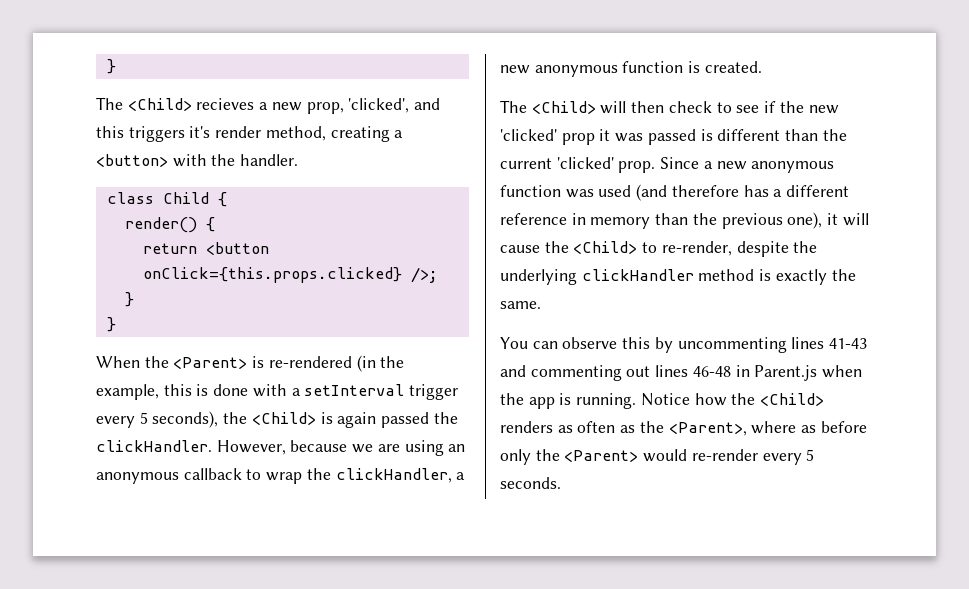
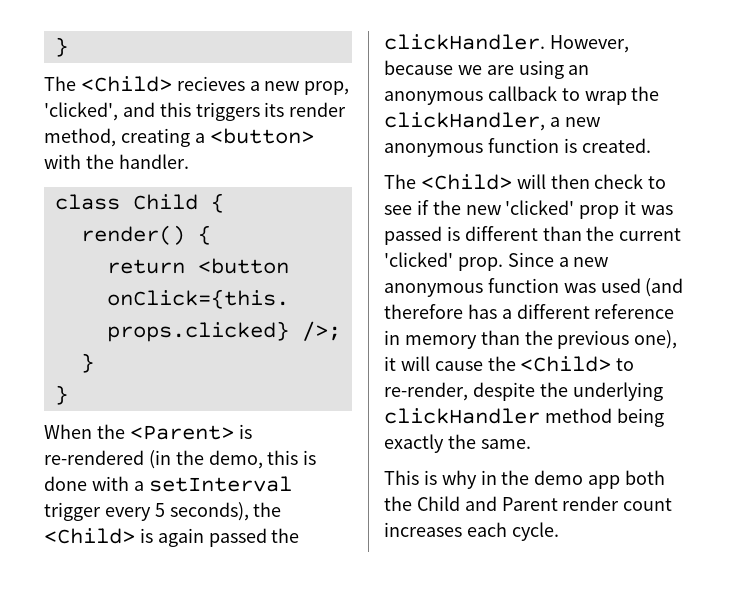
[189,126,211,138] it's -> [264,102,285,117] its
[96,384,159,400] example, -> [208,450,263,469] demo,
[759,269,772,281] is -> [616,408,664,427] being
[500,337,868,353] [500,365,863,381] [500,393,825,409] [500,421,867,436] [500,449,815,465] [500,477,561,489] You can observe this by uncommenting lines 41-43 and commenting out lines 46-48 in Parent.js when the app is running. Notice how the <Child> renders as often as the <Parent>, where as before only the <Parent> would re-render every 5 seconds. -> [384,470,666,489] [384,496,673,511] [384,522,559,541] This is why in the demo app both the Child and Parent render count increases each cycle.

